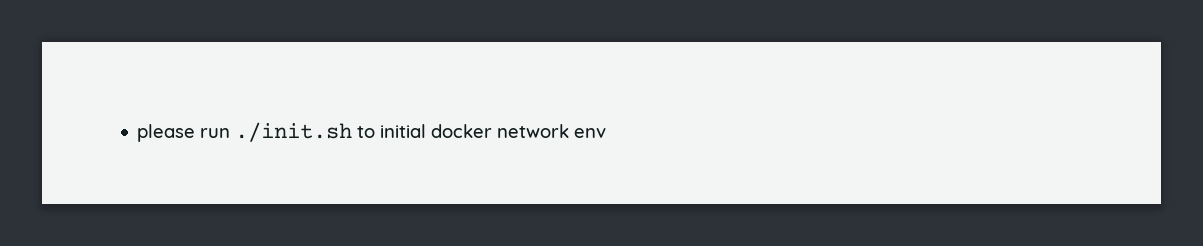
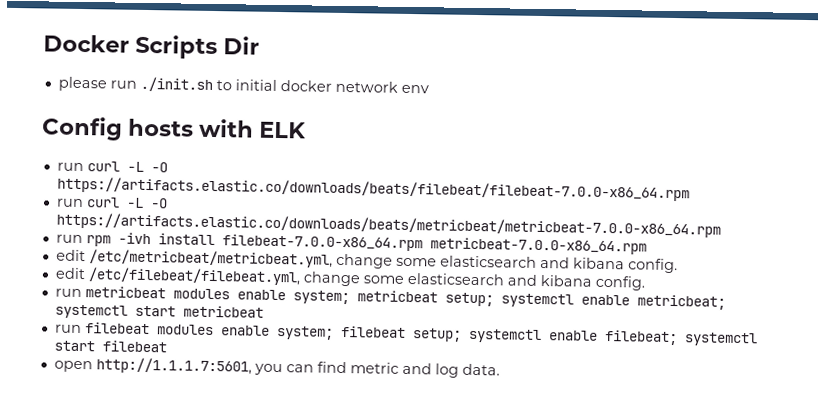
(137, 133) none -> [43,34,261,60] Docker Scripts Dir //
(607, 133) none -> [41,116,307,141] [56,161,168,173] [56,176,690,202] [55,197,168,209] [55,212,721,238] [55,232,647,255] [55,249,678,274] [54,267,645,291] [54,286,726,310] [54,304,264,319] [54,322,758,347] [53,340,167,353] [53,357,500,378] // Config hosts with ELK // run curl -L -O https://artifacts.elastic.co/downloads/beats/filebeat/filebeat-7.0.0-x86_64.rpm // run curl -L -O https://artifacts.elastic.co/downloads/beats/metricbeat/metricbeat-7.0.0-x86_64.rpm // run rpm -ivh install filebeat-7.0.0-x86_64.rpm metricbeat-7.0.0-x86_64.rpm // edit /etc/metricbeat/metricbeat.yml, change some elasticsearch and kibana config. // edit /etc/filebeat/filebeat.yml, change some elasticsearch and kibana config. // run metricbeat modules enable system; metricbeat setup; systemctl enable metricbeat; systemctl start metricbeat // run filebeat modules enable system; filebeat setup; systemctl enable filebeat; systemctl start filebeat // open http://1.1.1.7:5601, you can find metric and log data.

